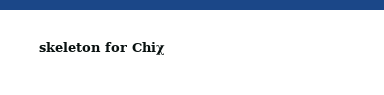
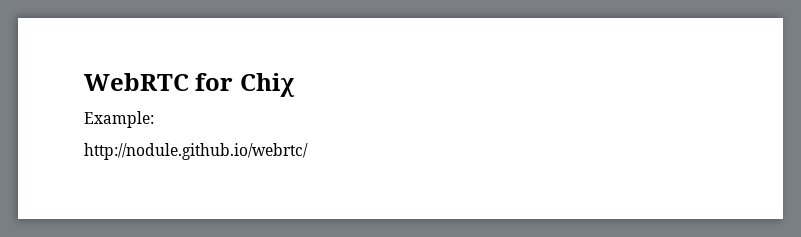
[39,42,101,52] skeleton -> [84,73,189,91] WebRTC
(165, 48) none -> [84,111,154,128] [84,143,308,160] // Example: // http://nodule.github.io/webrtc/

